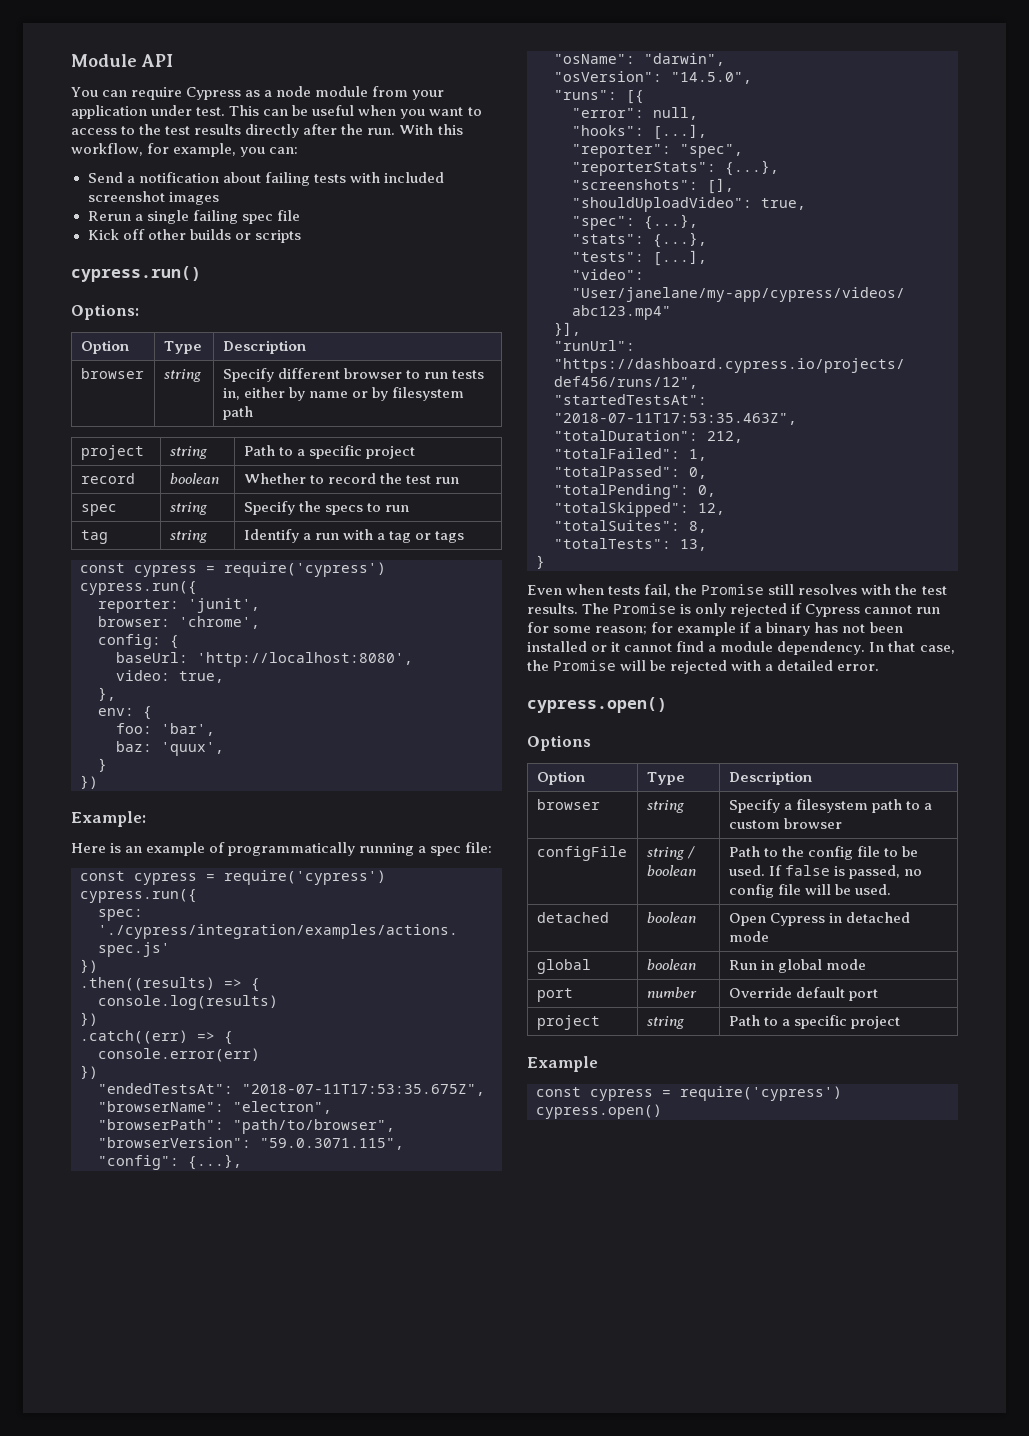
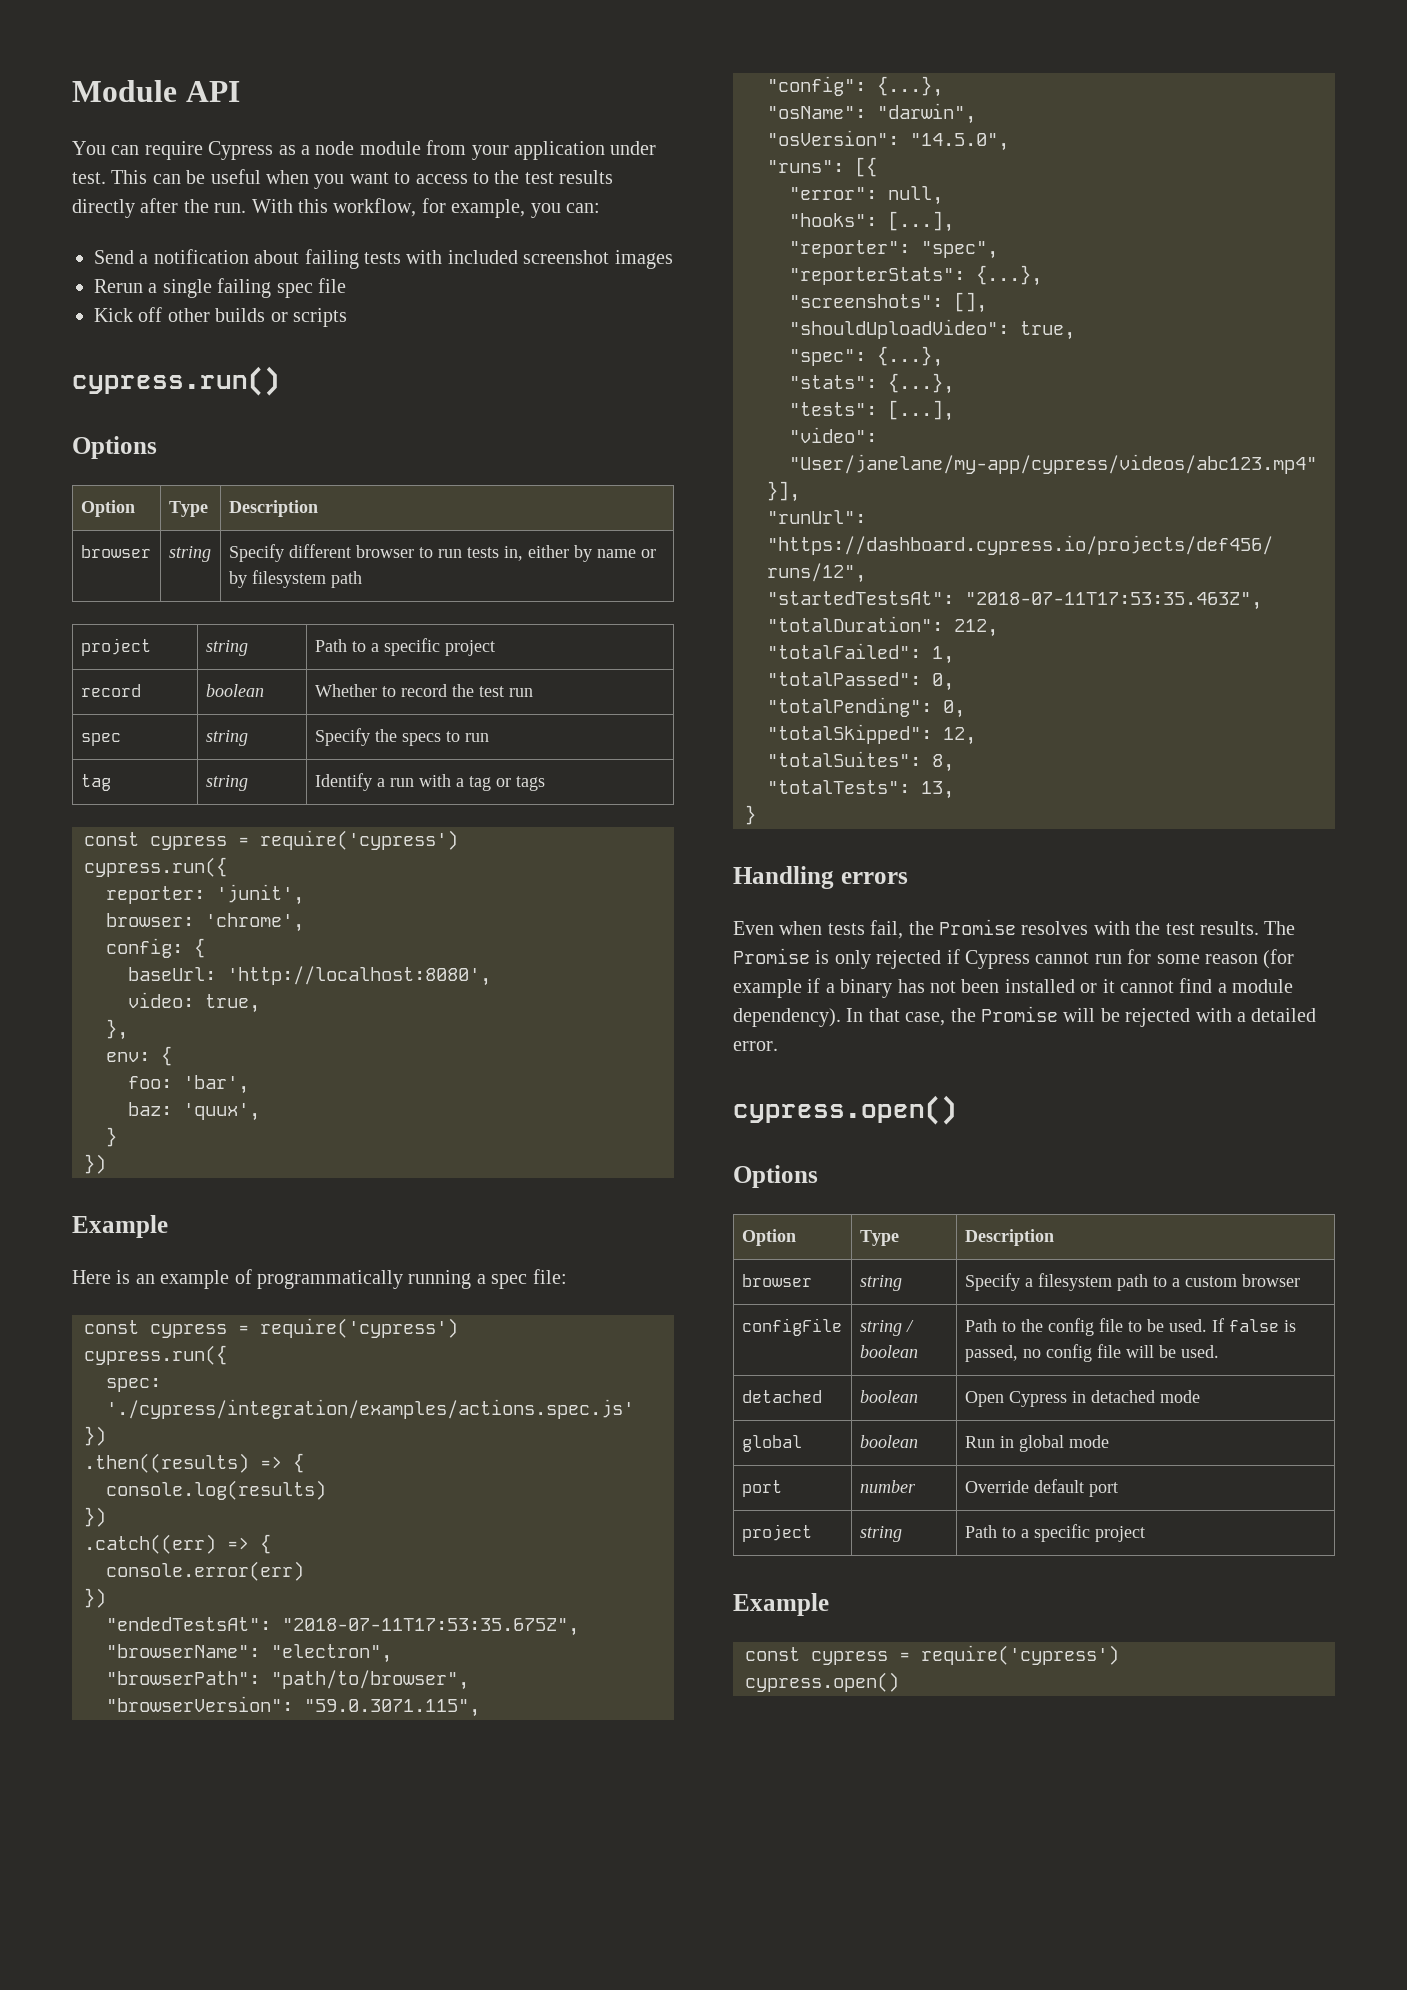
[71,304,139,320] Options: -> [72,436,157,459] Options
[71,811,146,827] Example: -> [72,1215,168,1238] Example
(545, 562) none -> [733,866,908,889] // Handling errors
[768,584,795,595] still -> (1016, 927) none
[595,622,674,635] reason; for -> [1205,949,1295,969] reason (for
[777,641,866,655] dependency. -> [733,1008,841,1027] dependency).

